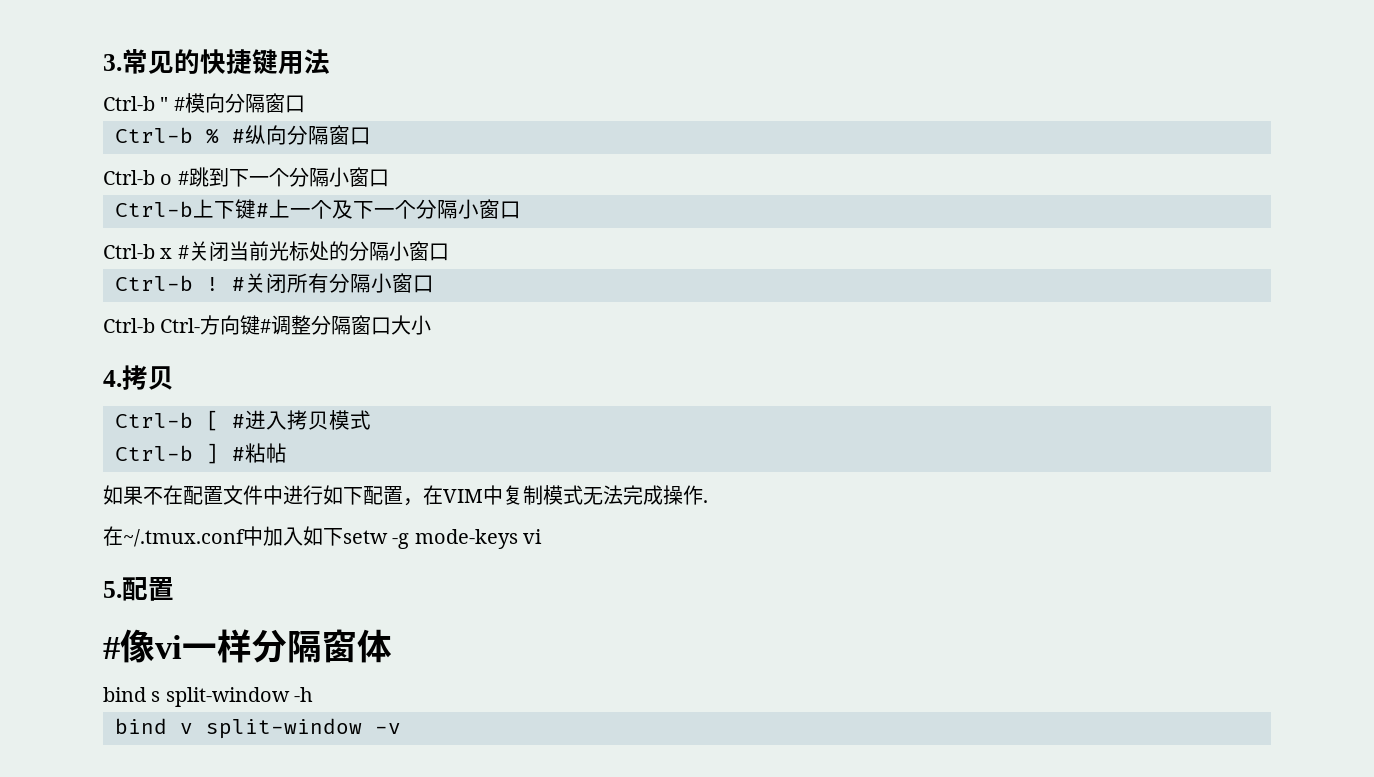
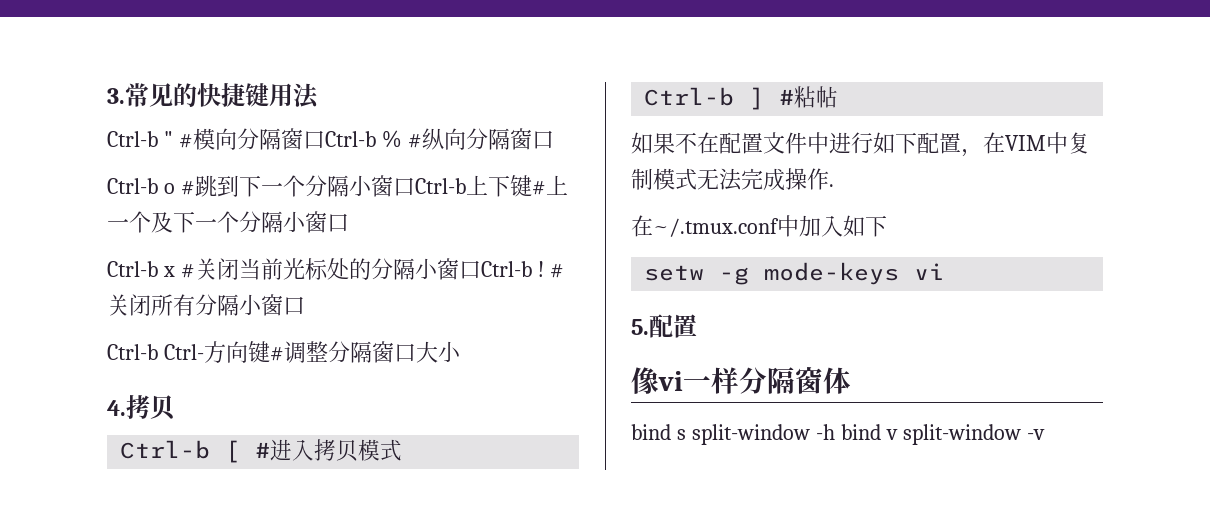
(305, 104) // -> (325, 139) none
(389, 178) // -> (415, 186) none
(449, 252) // -> (481, 269) none
(343, 537) none -> (887, 226) //
[103,637,120,659] # -> (697, 326) none
(314, 694) // -> (835, 432) none

